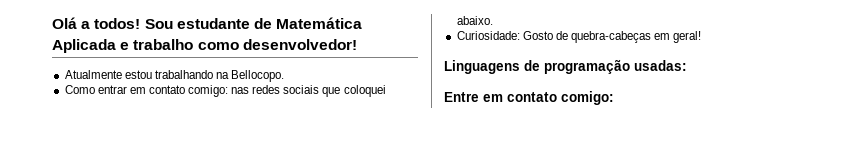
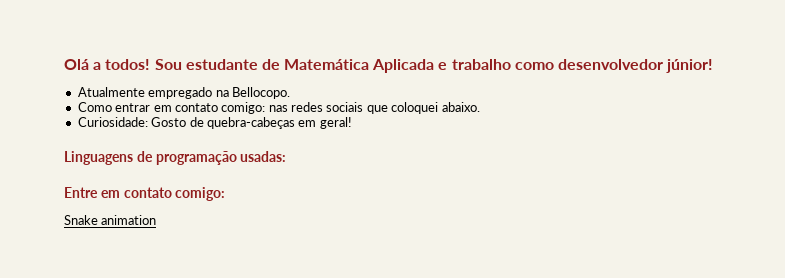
[242,39,357,50] desenvolvedor! -> [558,59,714,73] desenvolvedor júnior!
[124,70,213,79] estou trabalhando -> [148,87,213,99] empregado
(614, 98) none -> [64,215,157,225] // Snake animation

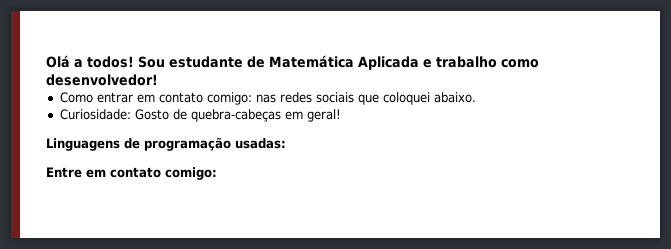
[558,59,714,73] [77,87,290,99] desenvolvedor júnior! // Atualmente empregado na Bellocopo. -> [46,74,158,86] desenvolvedor!
[64,215,157,225] // Snake animation -> (217, 173) none

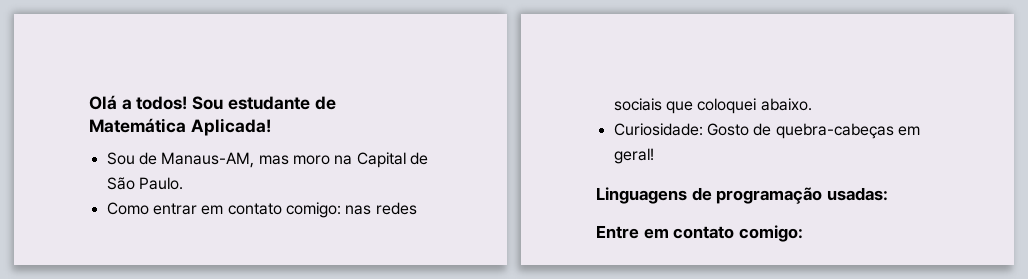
[358,56,539,70] [46,74,158,86] Aplicada e trabalho como desenvolvedor! -> [190,118,271,136] [106,152,428,168] [106,177,183,190] Aplicada! // Sou de Manaus-AM, mas moro na Capital de São Paulo.

